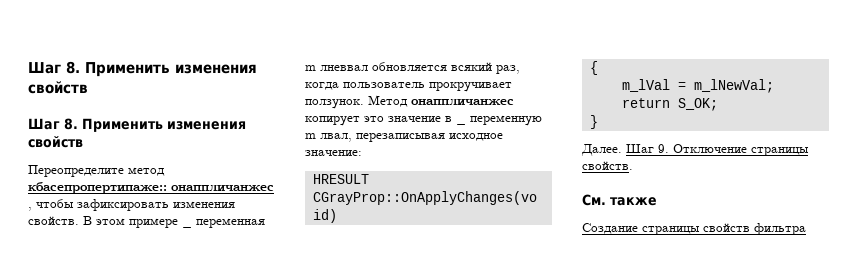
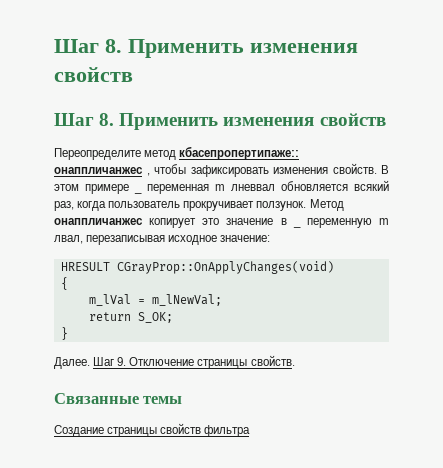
[582,194,657,206] См. также -> [54,393,183,404] Связанные темы

